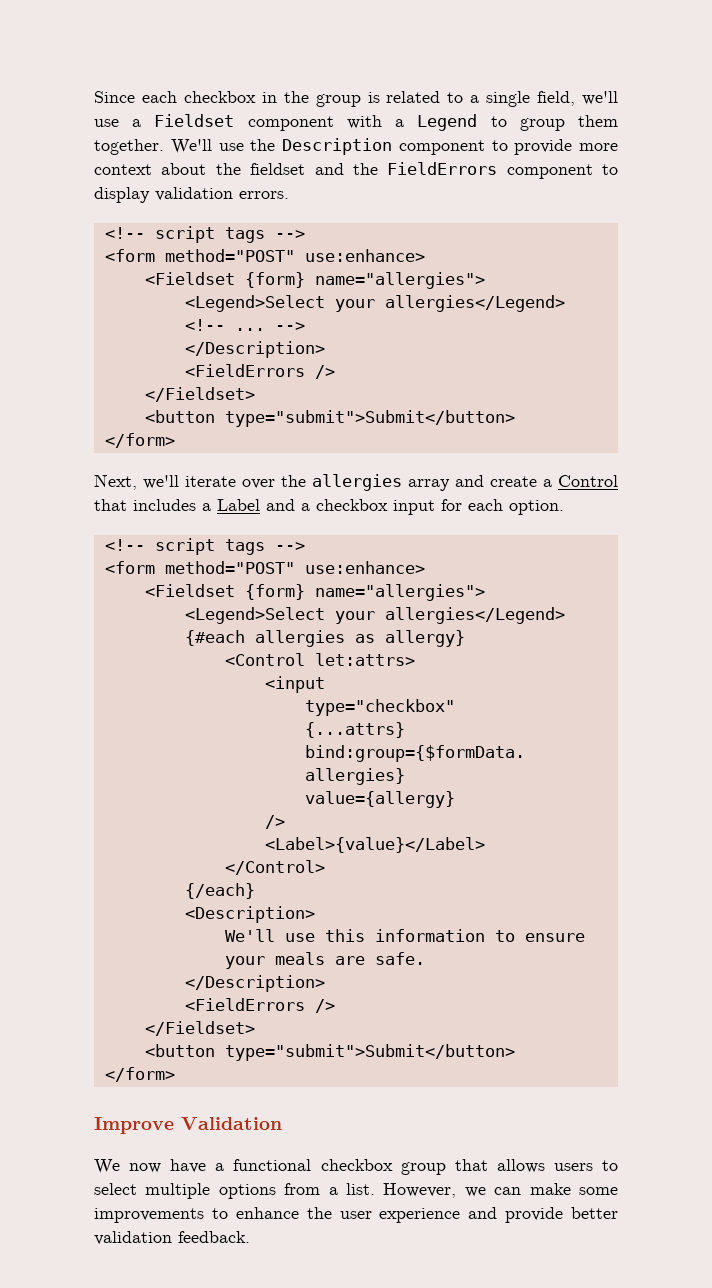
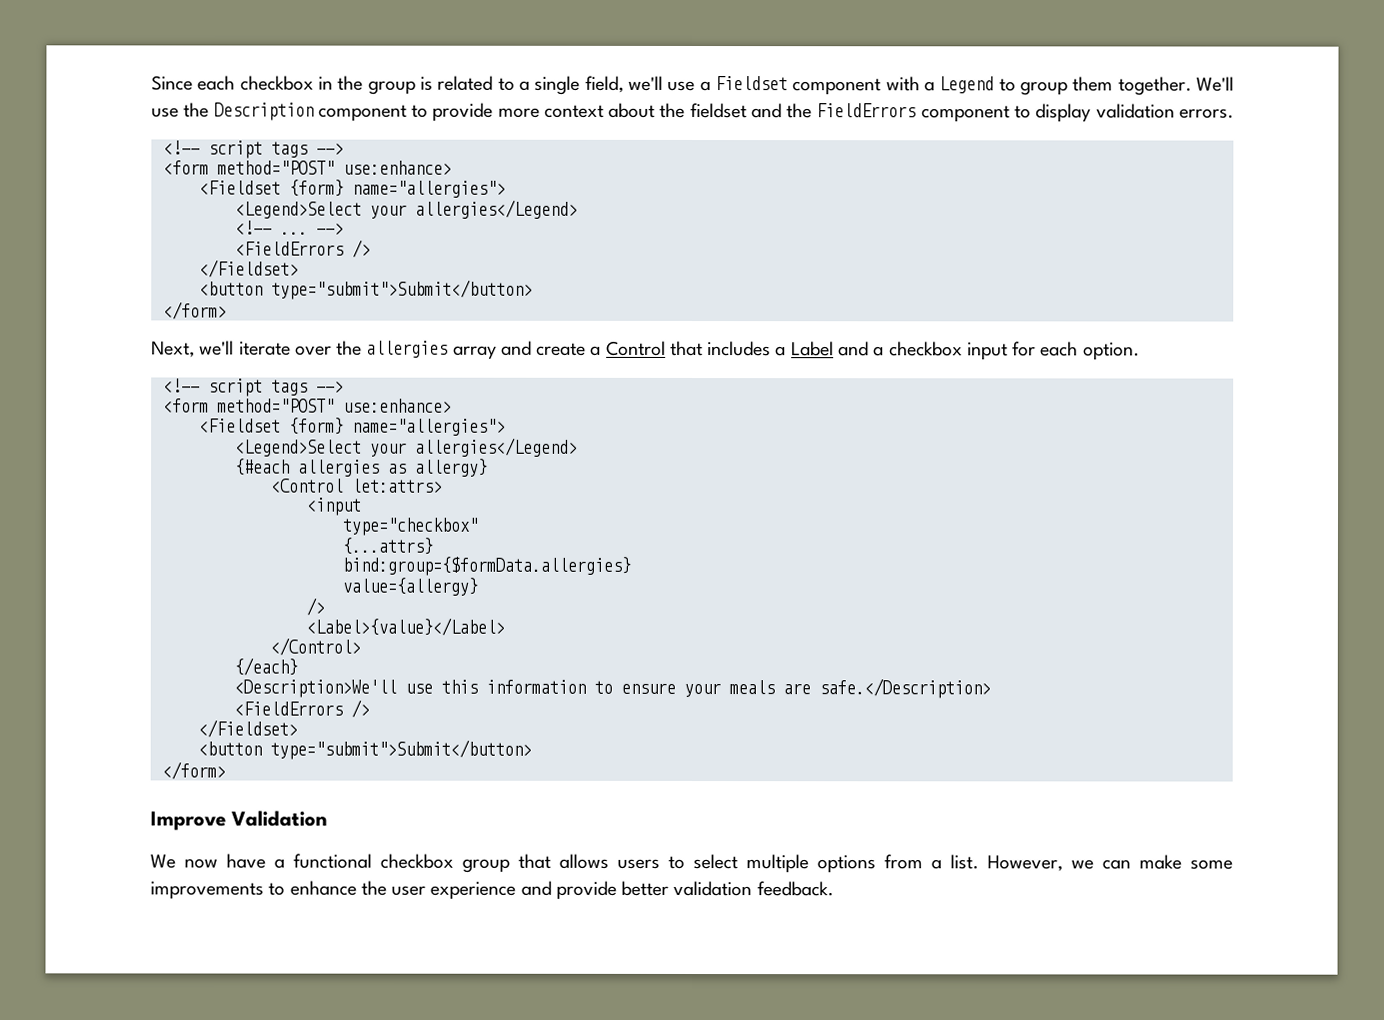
[184,341,325,358] // </Description> -> (344, 228) none
[184,906,315,923] [224,929,275,942] <Description> // We'll -> [233,679,397,698] <Description>We'll
[374,952,425,965] [184,975,325,992] safe. // </Description> -> [818,678,991,699] safe.</Description>

